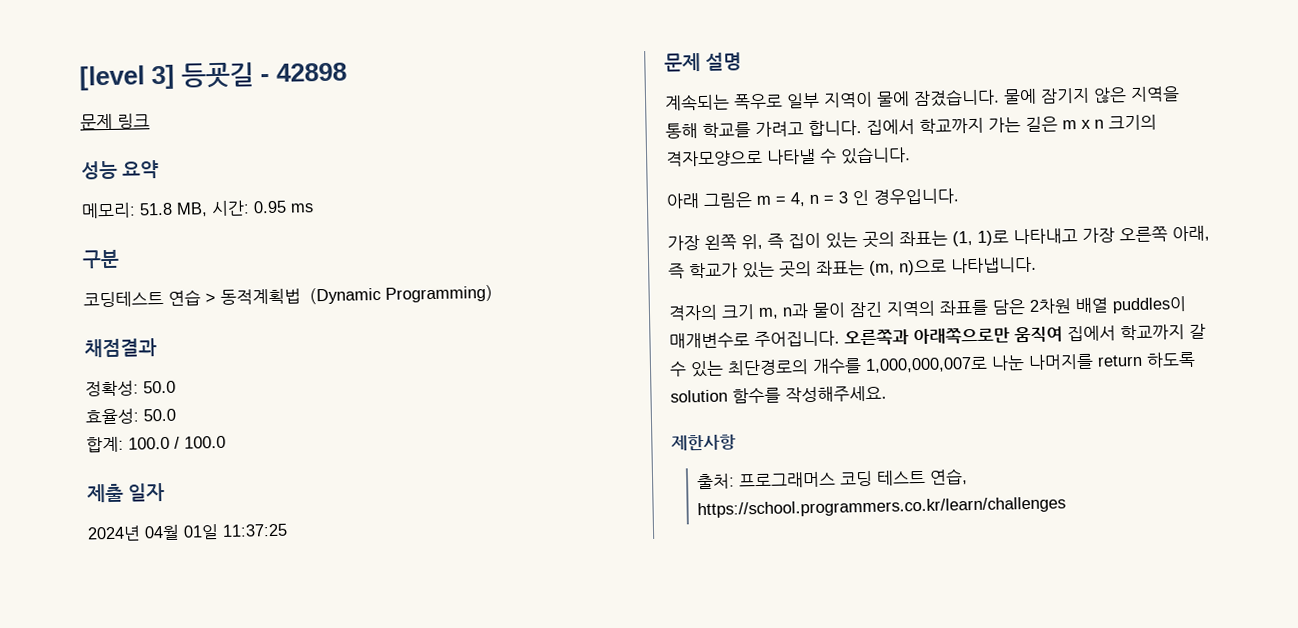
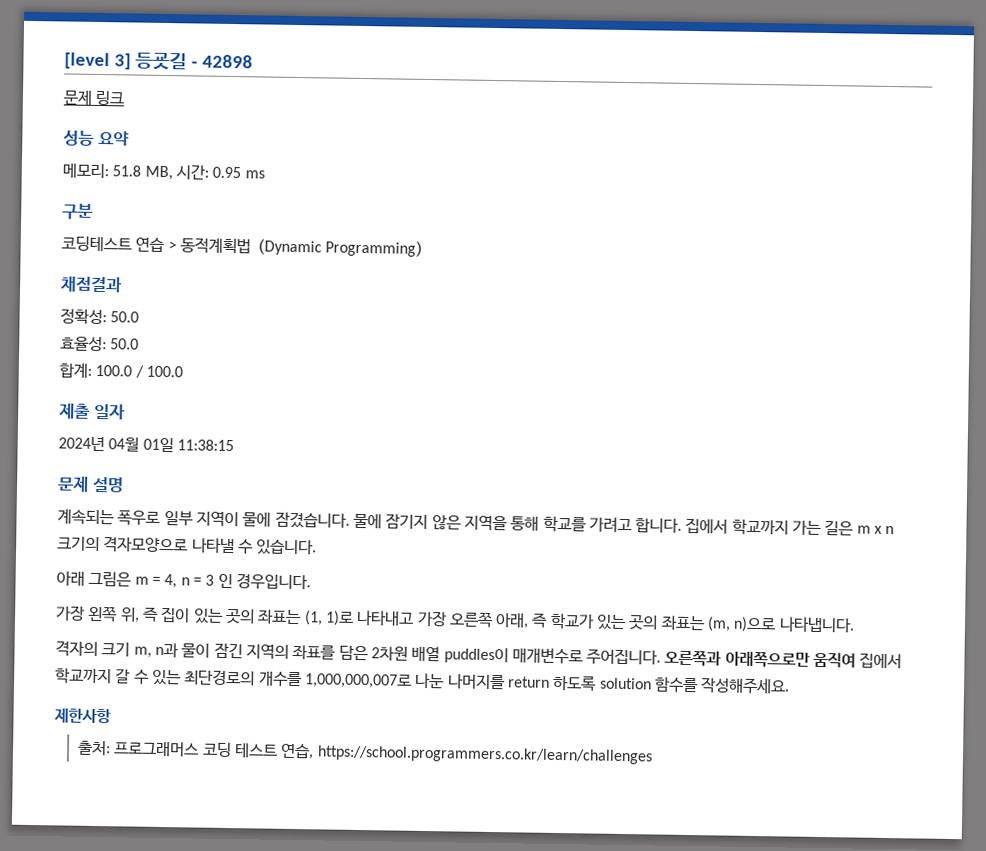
[222,523,288,537] 11:37:25 -> [176,439,234,452] 11:38:15

